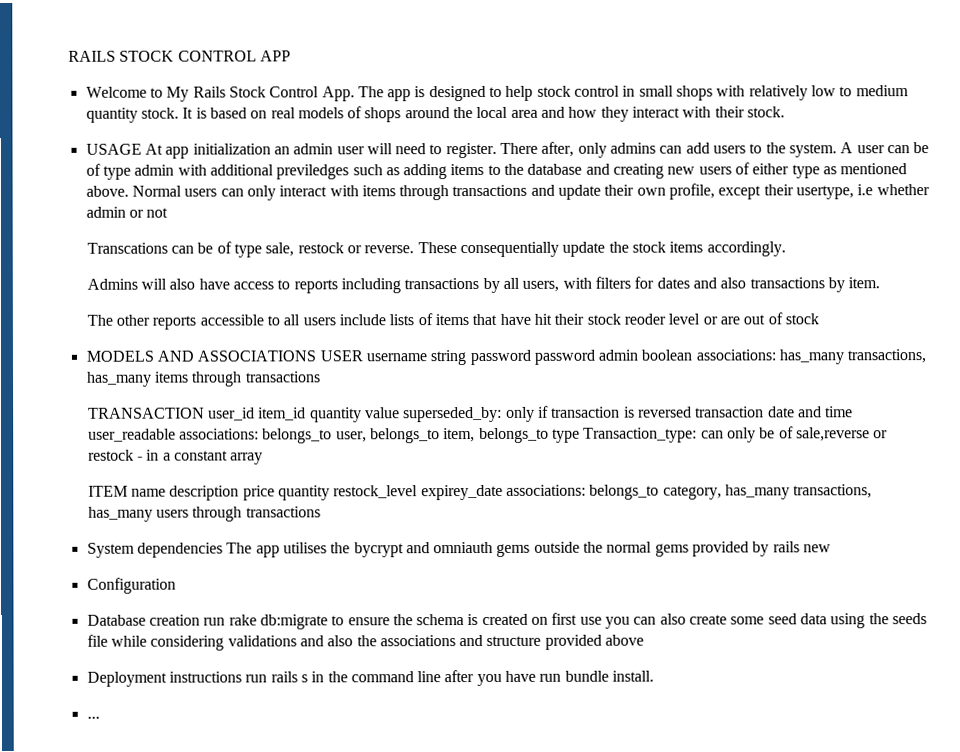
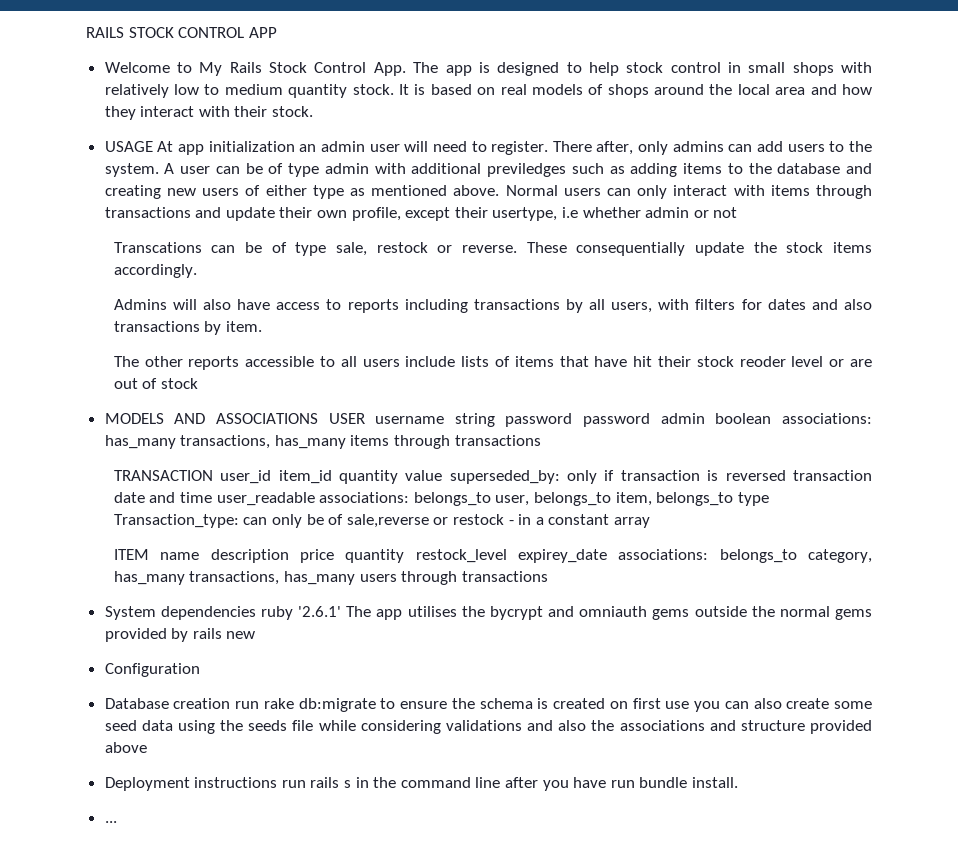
(223, 550) none -> [261,606,342,620] ruby '2.6.1'

